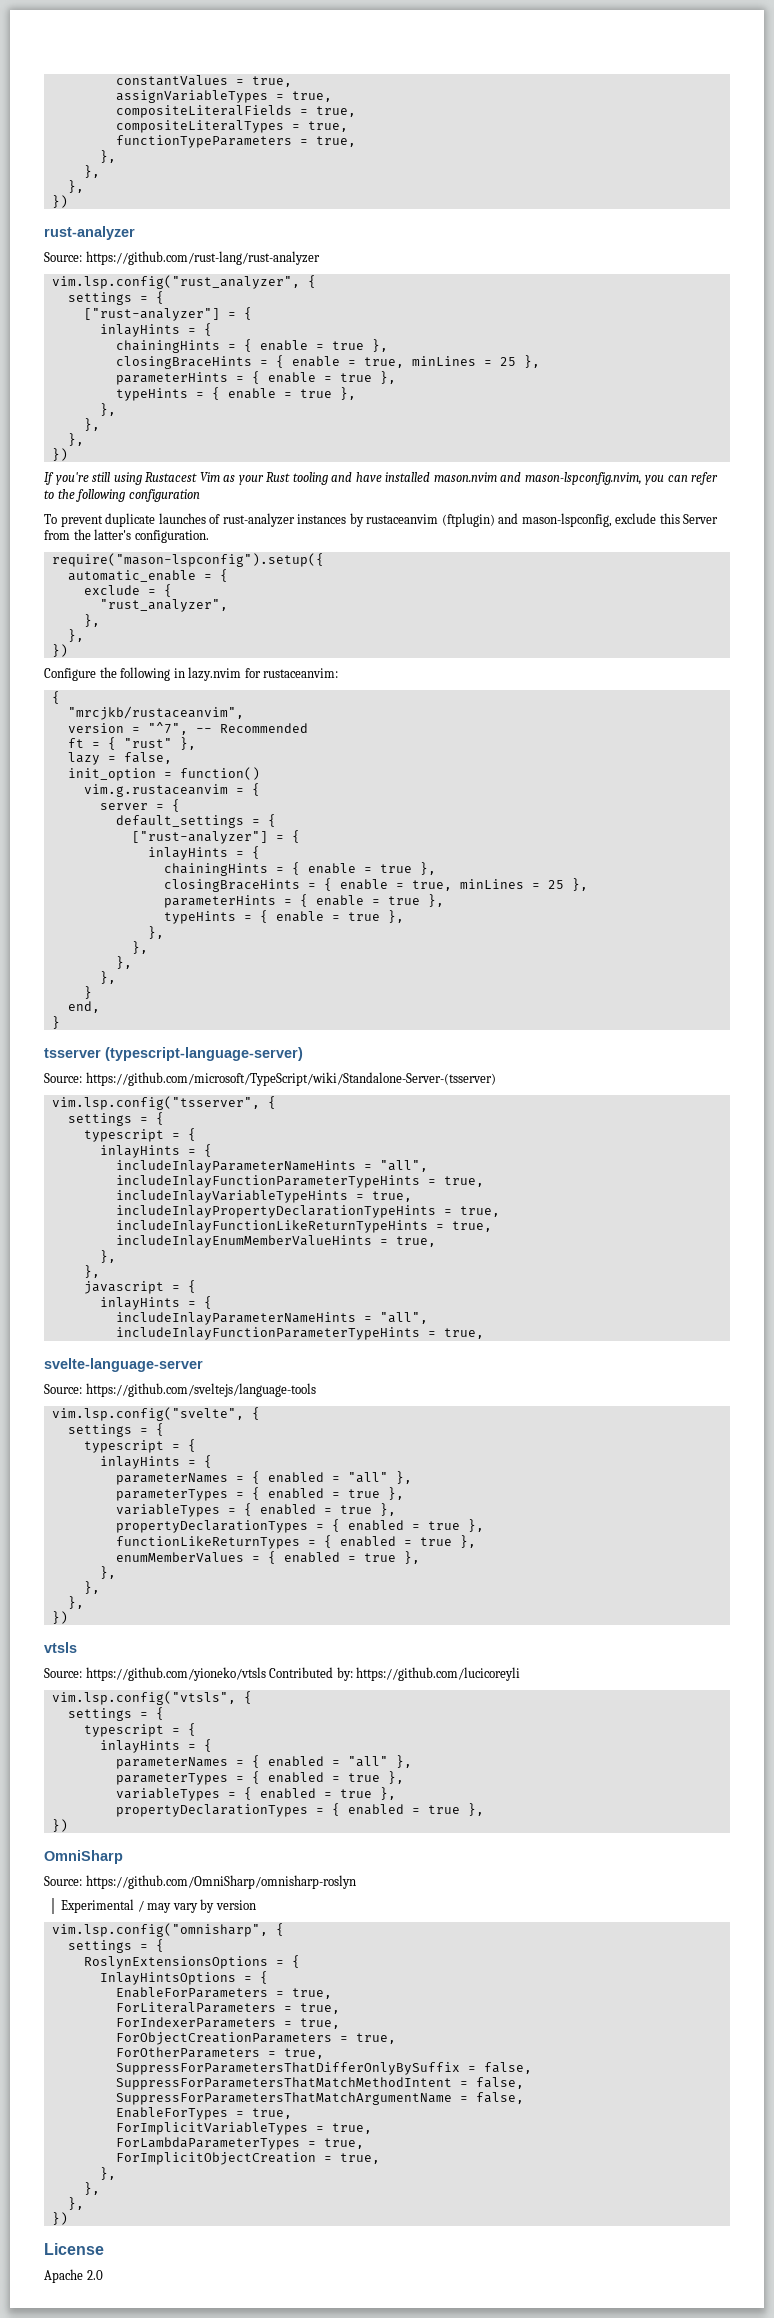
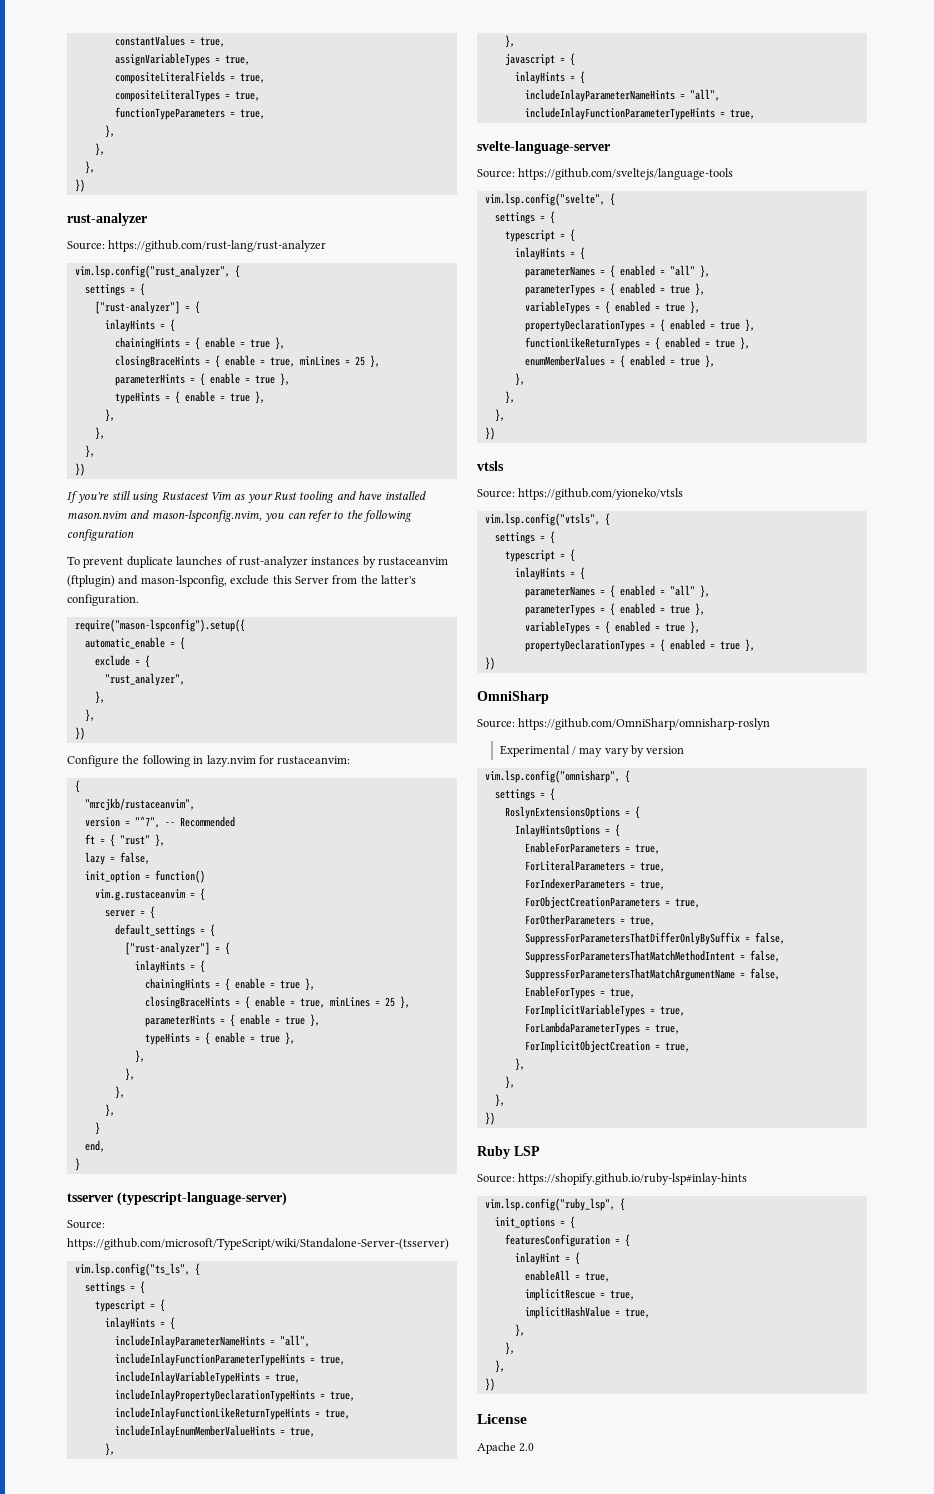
[51,1096,260,1110] vim.lsp.config("tsserver", -> [74,1263,190,1276] vim.lsp.config("ts_ls",
[269,1667,521,1681] Contributed by: https://github.com/lucicoreyli -> (684, 494) none
(68, 2218) none -> [477,1146,540,1159] [477,1173,748,1185] [484,1198,625,1211] [494,1216,575,1229] [504,1234,630,1247] [514,1252,580,1265] [524,1270,610,1282] [524,1288,635,1301] [524,1306,650,1319] [514,1324,525,1337] [504,1342,515,1355] [494,1360,505,1373] [484,1378,495,1391] // Ruby LSP // Source: https://shopify.github.io/ruby-lsp#inlay-hints // vim.lsp.config("ruby_lsp", { // init_options = { // featuresConfiguration = { // inlayHint = { // enableAll = true, // implicitRescue = true, // implicitHashValue = true, // }, // }, // }, // })

